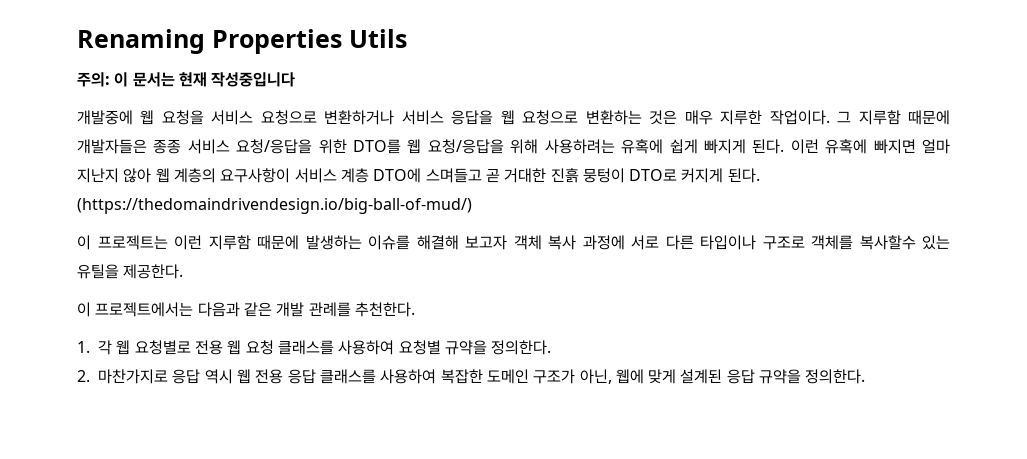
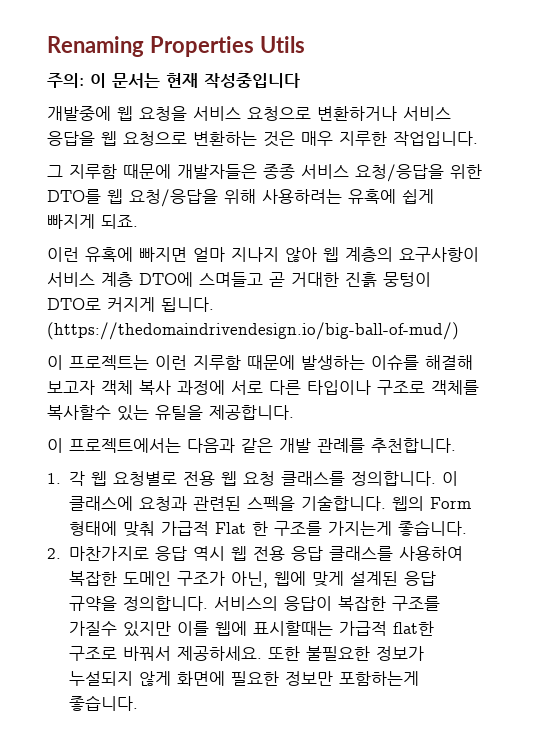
[769,110,830,125] 작업이다. -> [393,131,478,146] 작업입니다. //
[752,139,785,154] 된다. -> [101,214,138,229] 되죠. //
[77,168,119,183] 지난지 -> [231,247,279,262] 지나지
[727,168,760,183] 된다. -> [161,297,214,312] 됩니다.
[123,264,184,279] 제공한다. -> [209,405,294,420] 제공합니다.
[354,302,415,317] 추천한다. -> [371,438,456,453] 추천합니다.
[338,340,552,355] 사용하여 요청별 규약을 정의한다. -> [351,471,459,486] [69,495,472,511] [69,520,468,537] 정의합니다. 이 클래스에 요청과 관련된 스펙을 기술합니다. 웹의 Form 형태에 맞춰 가급적 Flat 한 구조를 가지는게 좋습니다.
[805,369,866,384] 정의한다. -> [123,596,441,611] [69,621,435,637] [69,646,425,661] [69,671,420,686] [69,695,139,711] 정의합니다. 서비스의 응답이 복잡한 구조를 가질수 있지만 이를 웹에 표시할때는 가급적 flat한 구조로 바꿔서 제공하세요. 또한 불필요한 정보가 누설되지 않게 화면에 필요한 정보만 포함하는게 좋습니다.

